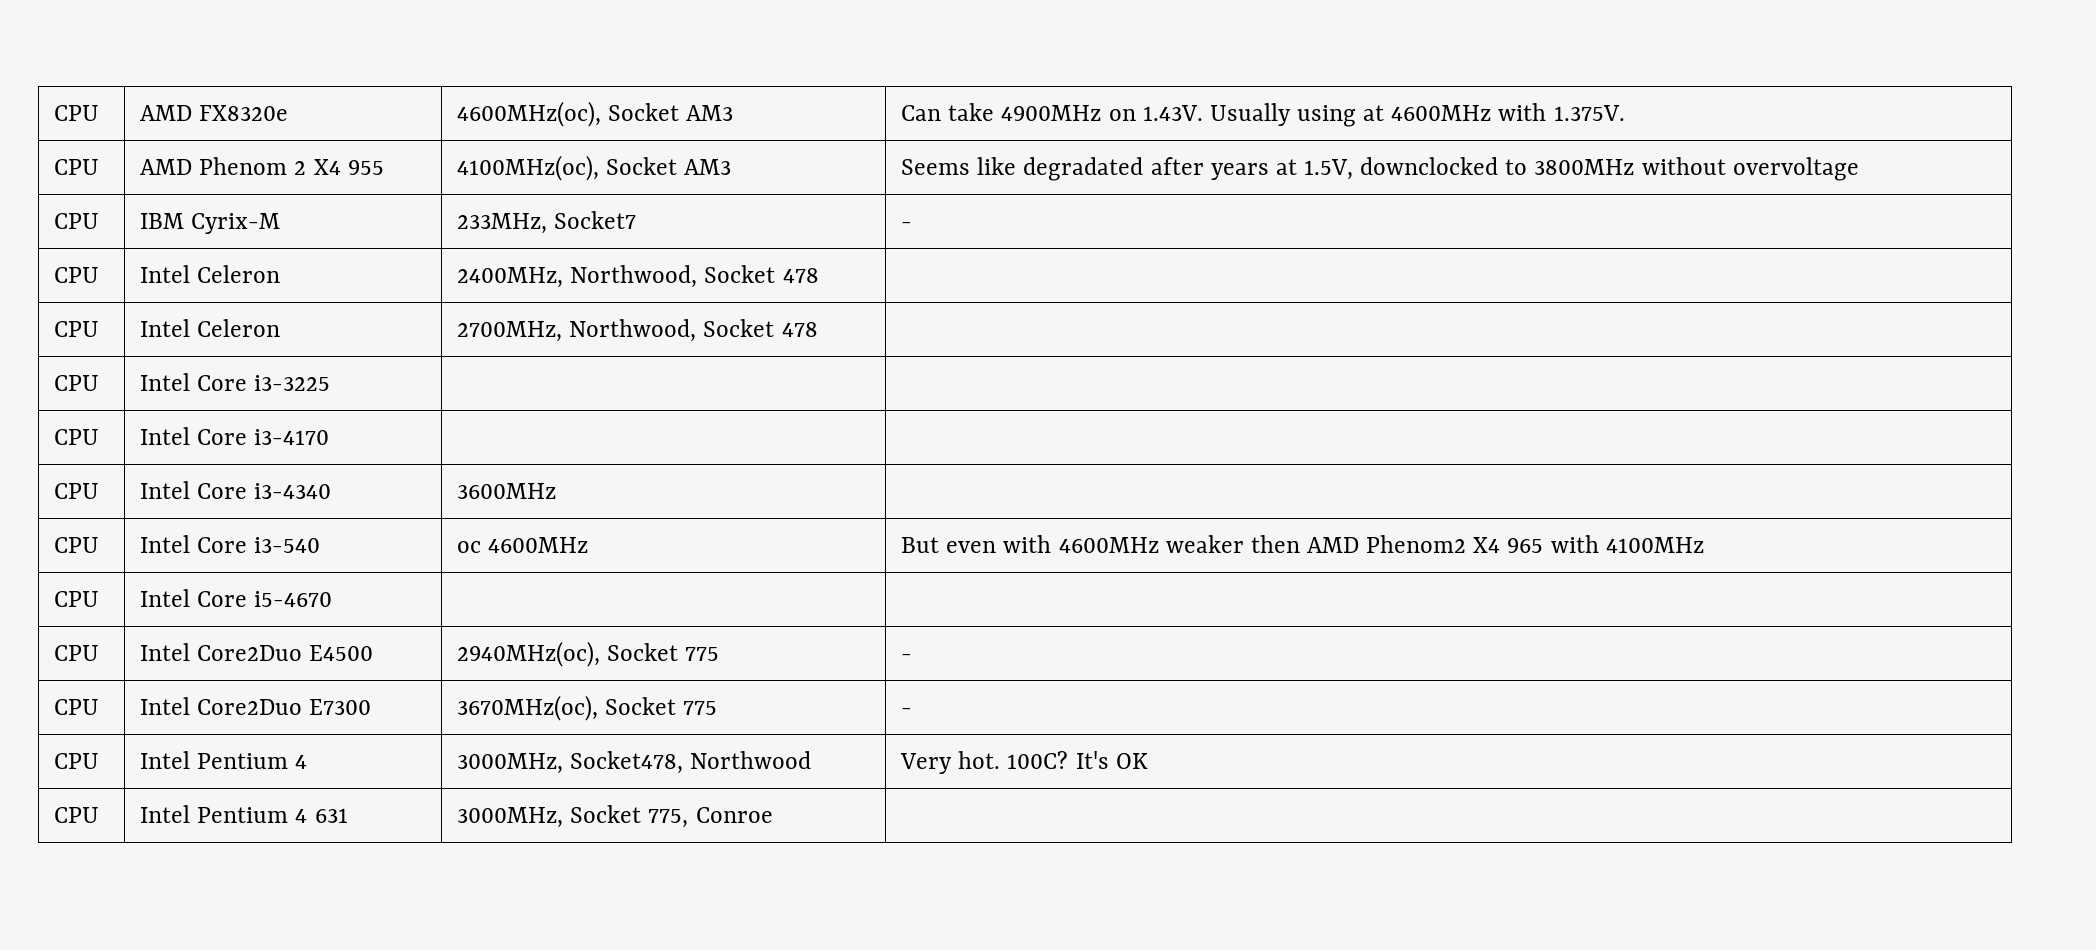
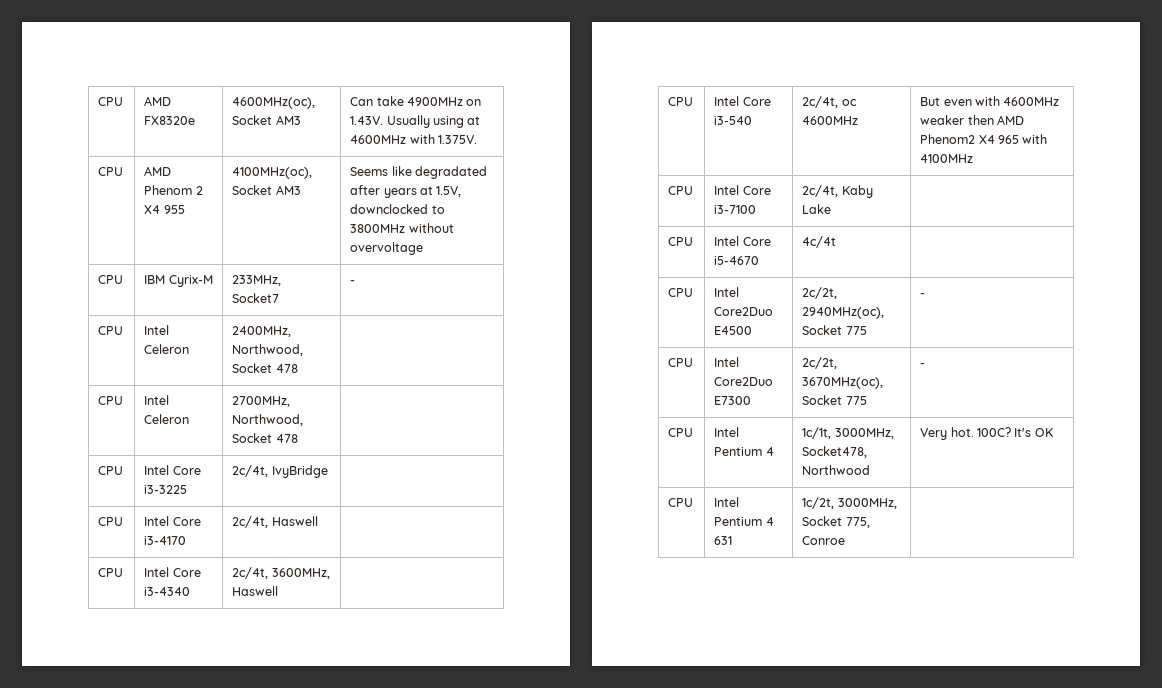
(331, 383) none -> [232,465,328,478] 2c/4t, IvyBridge
(330, 437) none -> [232,516,318,528] 2c/4t, Haswell
[457,483,557,499] 3600MHz -> [232,567,330,579] [232,586,279,596] 2c/4t, 3600MHz, Haswell
(321, 545) none -> [802,96,839,108] 2c/4t,
(1704, 545) none -> [668,186,694,195] [714,185,771,195] [714,205,757,214] [802,185,873,198] [802,204,832,214] // CPU | Intel Core i3-7100 | 2c/4t, Kaby Lake |
(333, 599) none -> [802,236,837,248] 4c/4t
(374, 653) none -> [802,287,838,299] 2c/2t,
(372, 707) none -> [802,357,838,369] 2c/2t,
(308, 762) none -> [802,427,832,439] 1c/1t,
(348, 815) none -> [802,497,835,509] 1c/2t,

